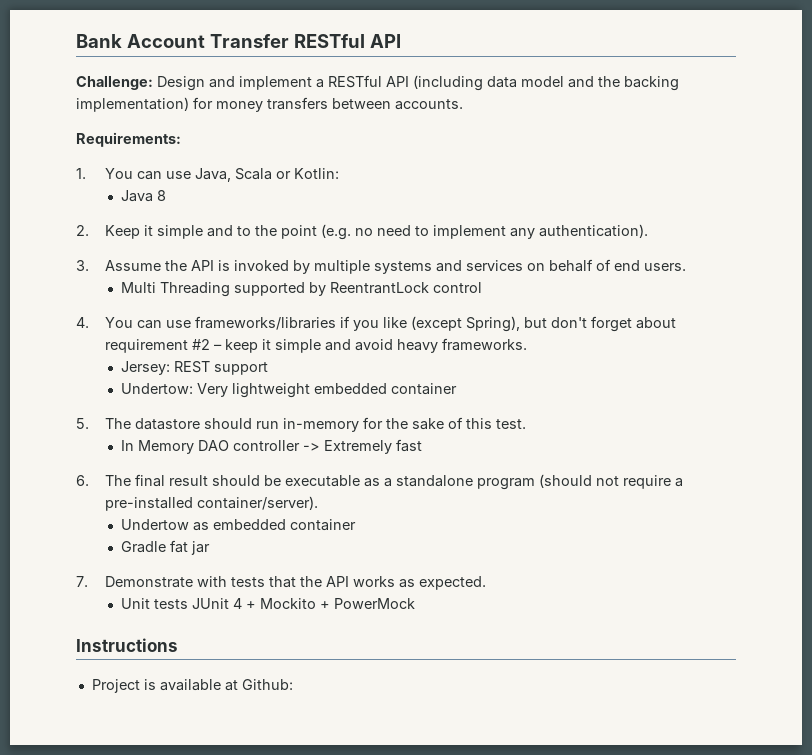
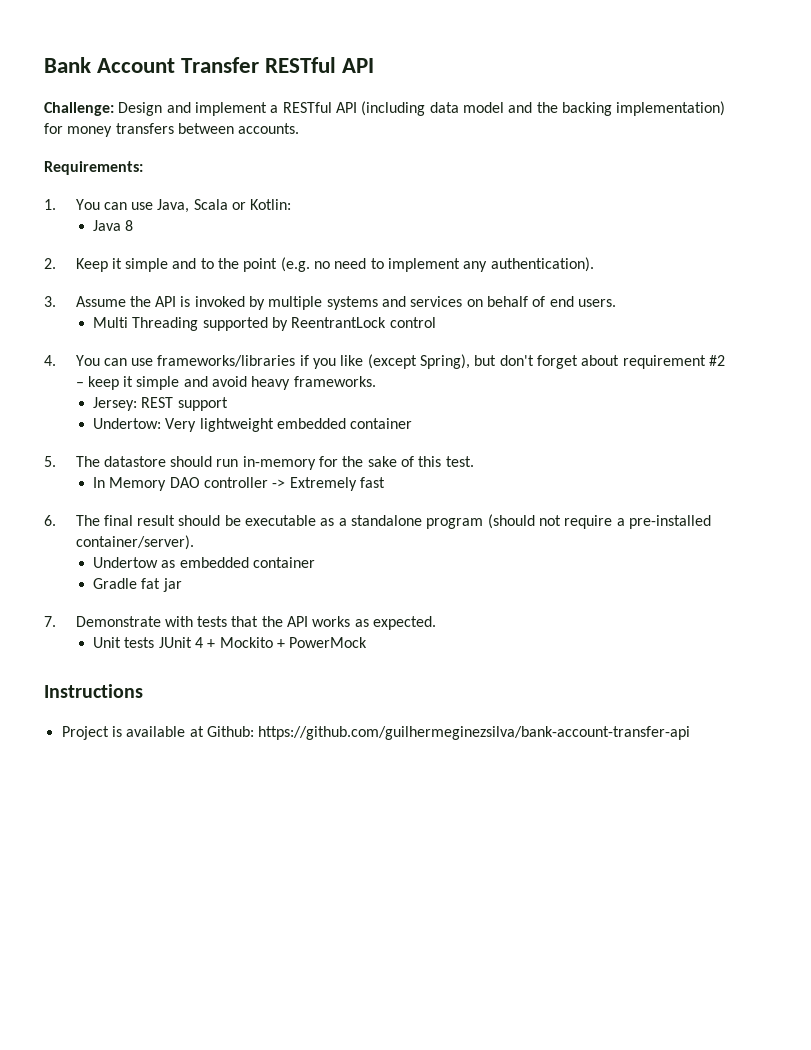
(293, 684) none -> [258,726,691,740] https://github.com/guilhermeginezsilva/bank-account-transfer-api

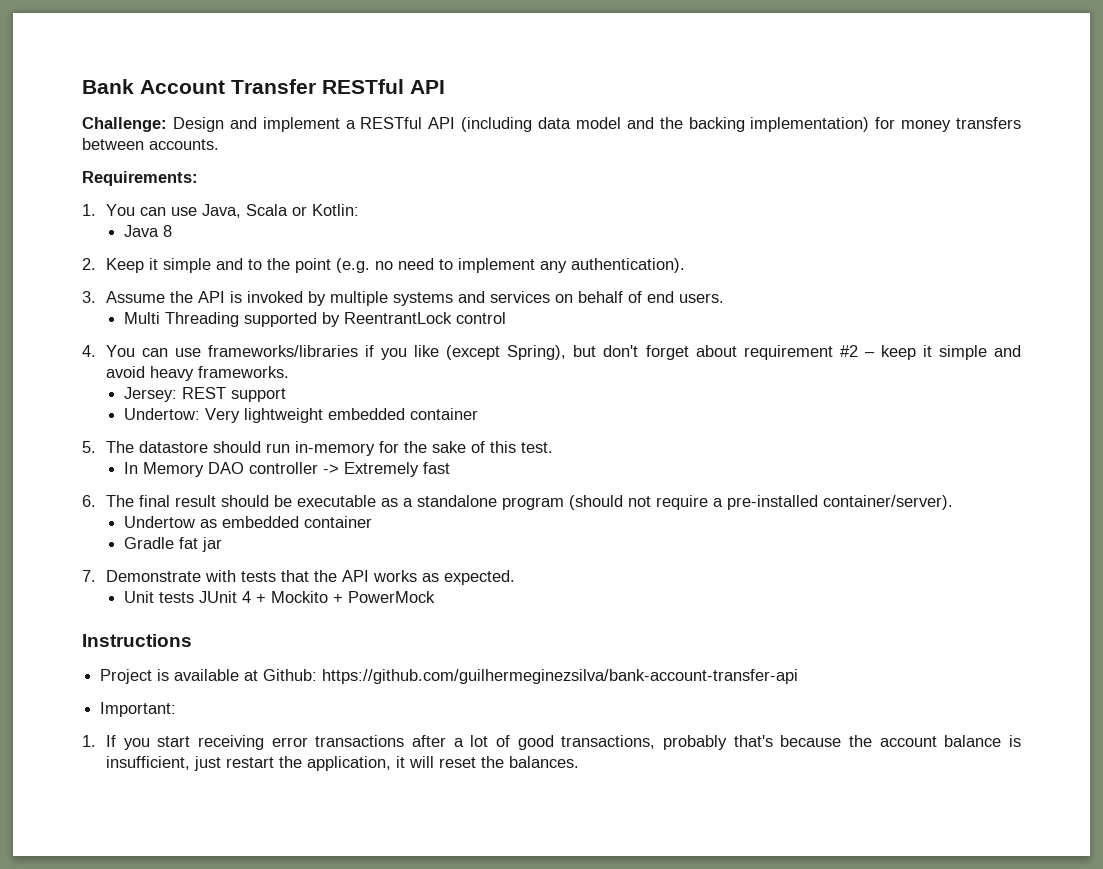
(691, 733) none -> [100,702,177,717] [82,735,1021,750] [105,756,579,771] // Important: // 1. If you start receiving error transactions after a lot of good transactions, probably that's because the account balance is insufficient, just restart the application, it will reset the balances.

